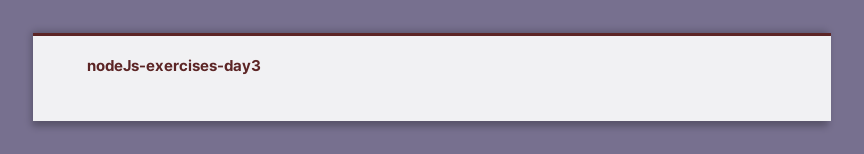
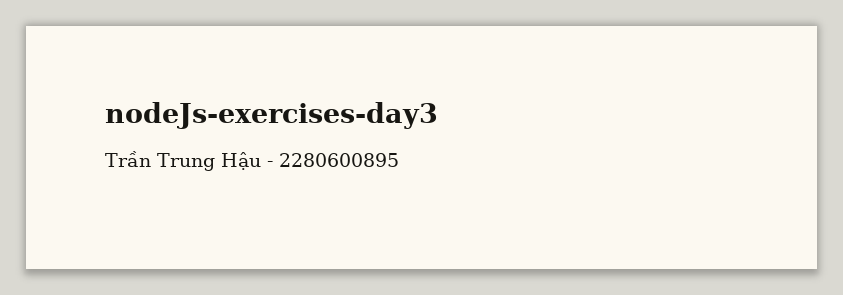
(261, 67) none -> [105,151,399,171] // Trần Trung Hậu - 2280600895

